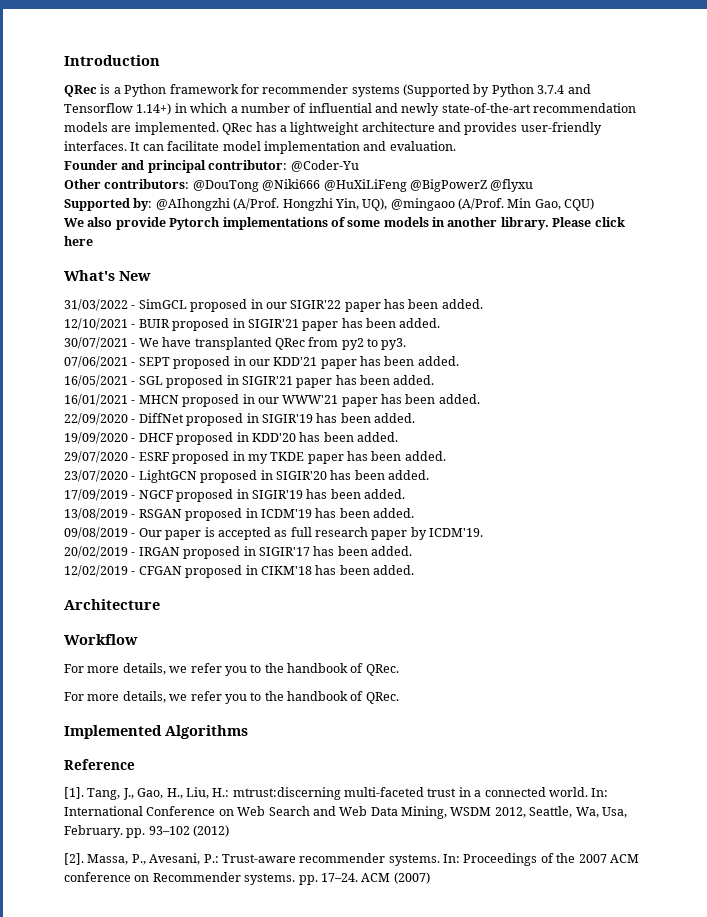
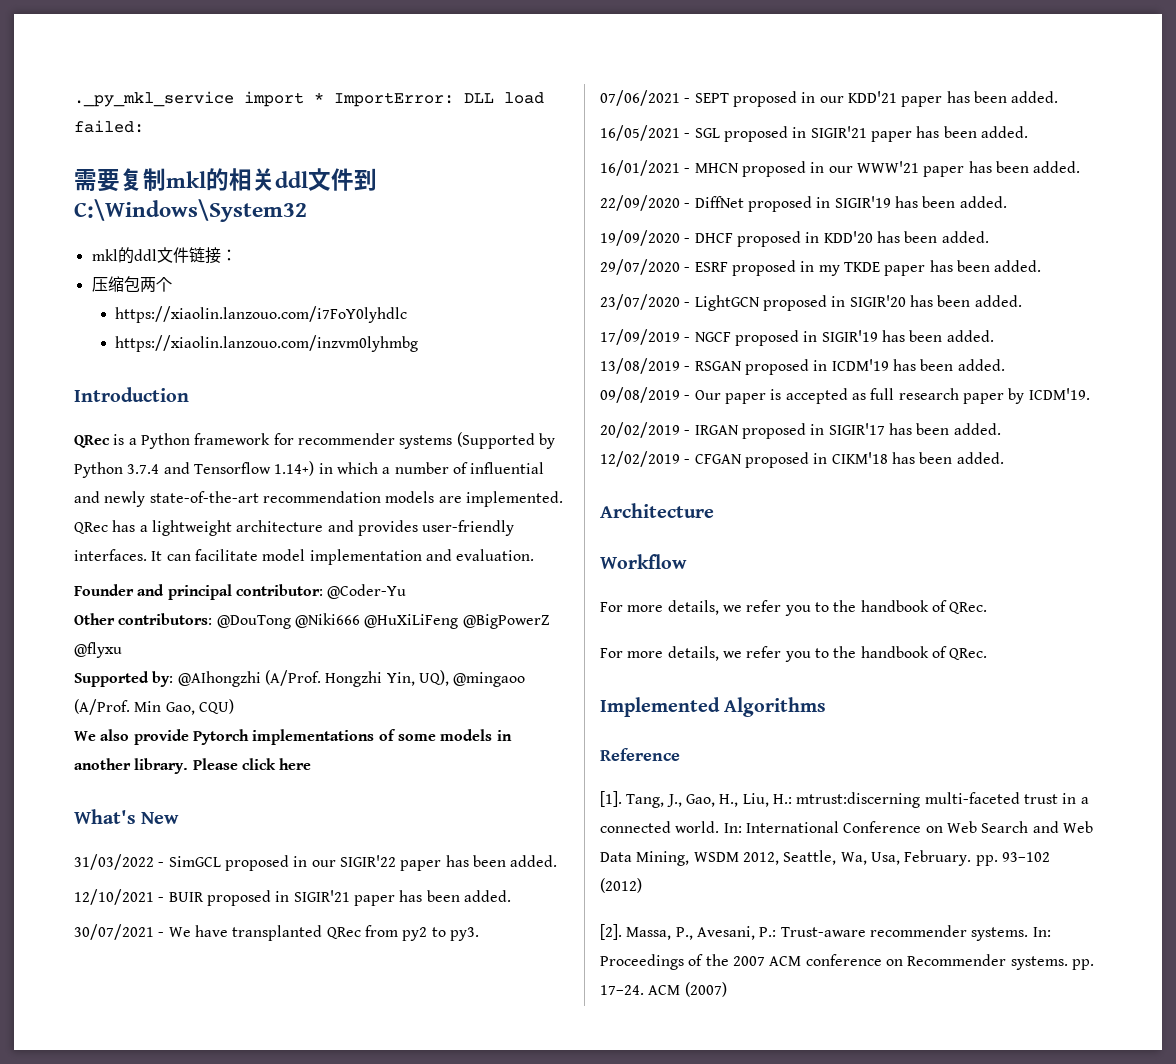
(64, 60) none -> [74,91,544,107] [74,120,144,133] [74,168,377,192] [74,199,307,222] [91,247,237,264] [91,276,172,292] [115,306,408,323] [115,335,419,352] ._py_mkl_service import * ImportError: DLL load failed: // 需要复制mkl的相关ddl文件到C:\Windows\System32 // mkl的ddl文件链接： // 压缩包两个 // https://xiaolin.lanzouo.com/i7FoY0lyhdlc // https://xiaolin.lanzouo.com/inzvm0lyhmbg //

